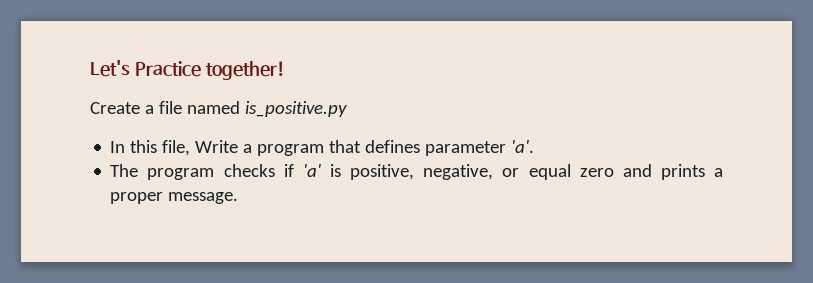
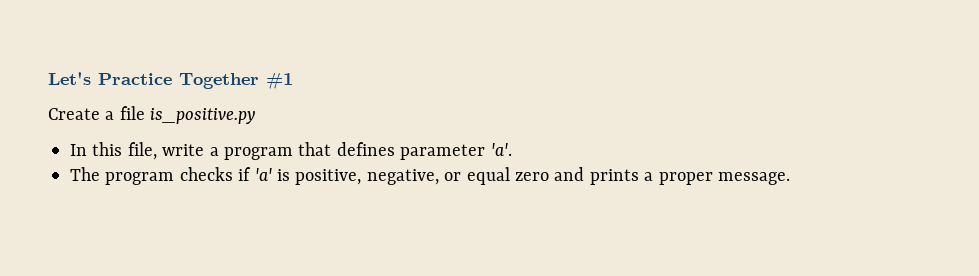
[205,61,285,80] together! -> [179,72,293,90] Together #1
[186,101,240,114] named -> (145, 113) none
[195,140,239,153] Write -> [162,144,205,156] write

